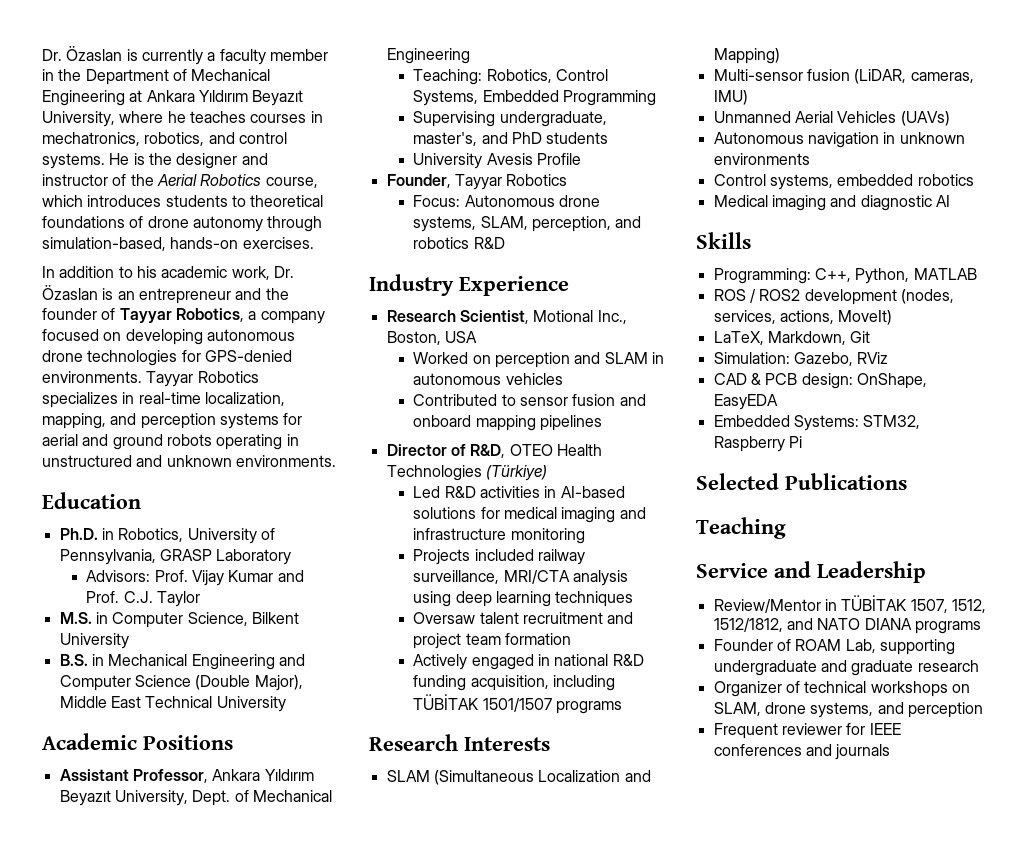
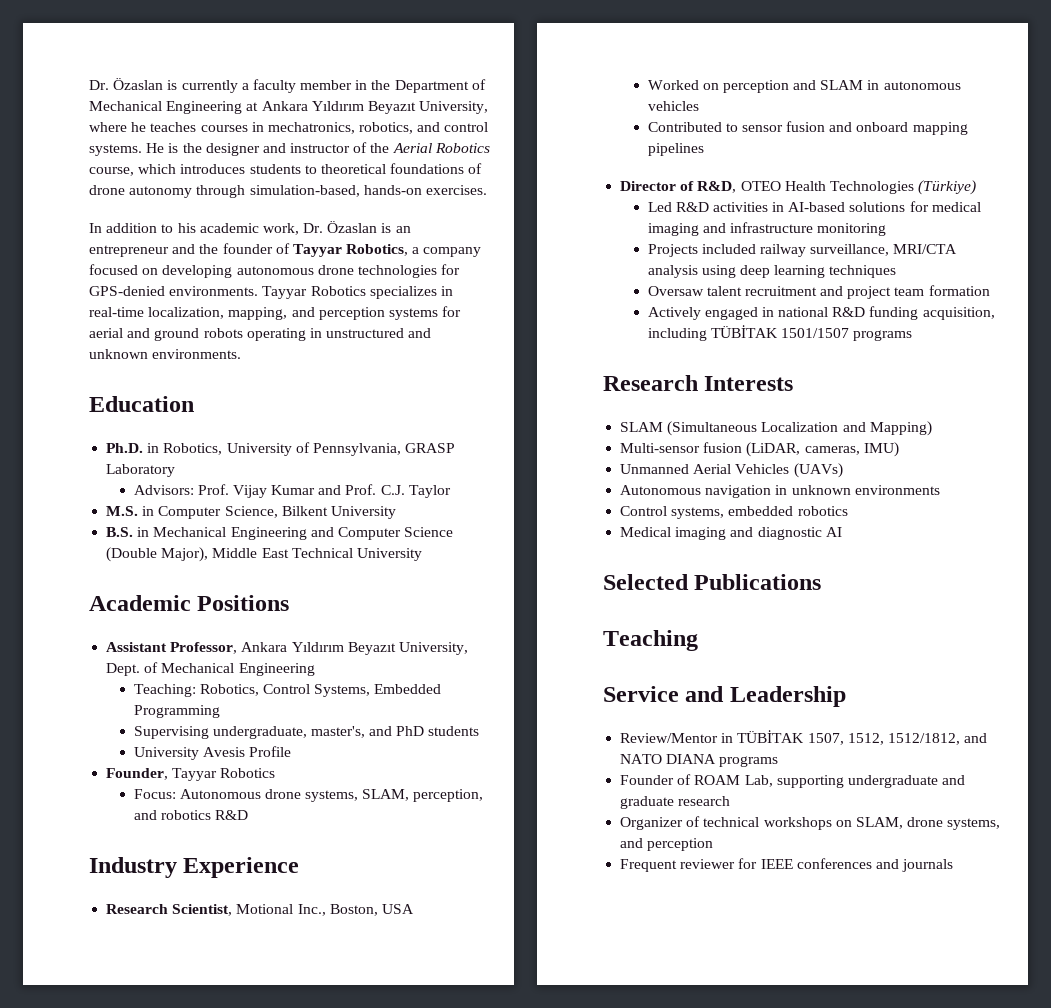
[696,232,751,249] [713,268,977,284] [713,289,954,305] [713,310,893,325] [713,331,871,345] [713,352,889,366] [713,373,927,389] [713,394,778,410] [713,415,921,431] [713,436,802,452] // Skills // Programming: C++, Python, MATLAB // ROS / ROS2 development (nodes, services, actions, MoveIt) // LaTeX, Markdown, Git // Simulation: Gazebo, RViz // CAD & PCB design: OnShape, EasyEDA // Embedded Systems: STM32, Raspberry Pi -> (842, 532) none

